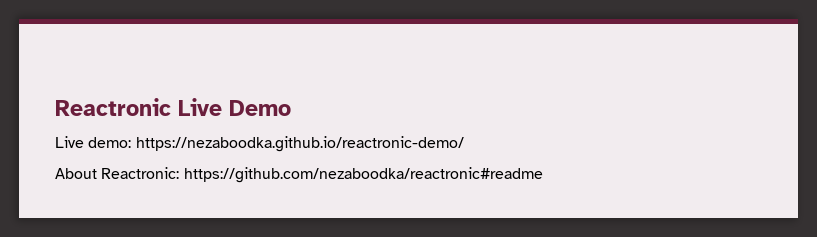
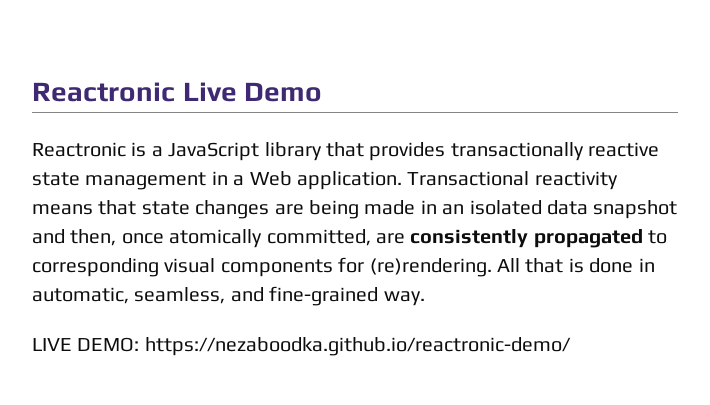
[55,136,464,152] [55,167,543,183] Live demo: https://nezaboodka.github.io/reactronic-demo/ // About Reactronic: https://github.com/nezaboodka/reactronic#readme -> [32,142,660,161] [32,171,618,190] [32,200,678,219] [32,229,668,248] [32,257,655,277] [32,286,425,306] [32,337,571,356] Reactronic is a JavaScript library that provides transactionally reactive state management in a Web application. Transactional reactivity means that state changes are being made in an isolated data snapshot and then, once atomically committed, are consistently propagated to corresponding visual components for (re)rendering. All that is done in automatic, seamless, and fine-grained way. // LIVE DEMO: https://nezaboodka.github.io/reactronic-demo/

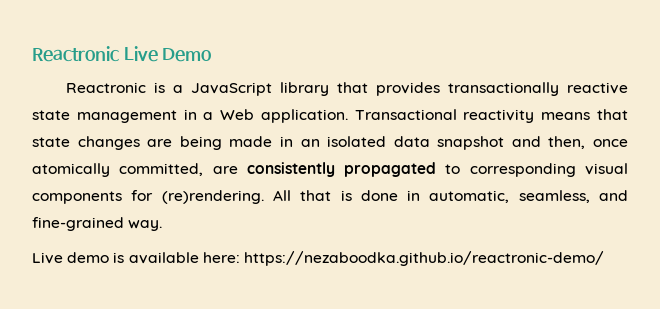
[32,337,140,352] LIVE DEMO: -> [32,252,240,264] Live demo is available here:

